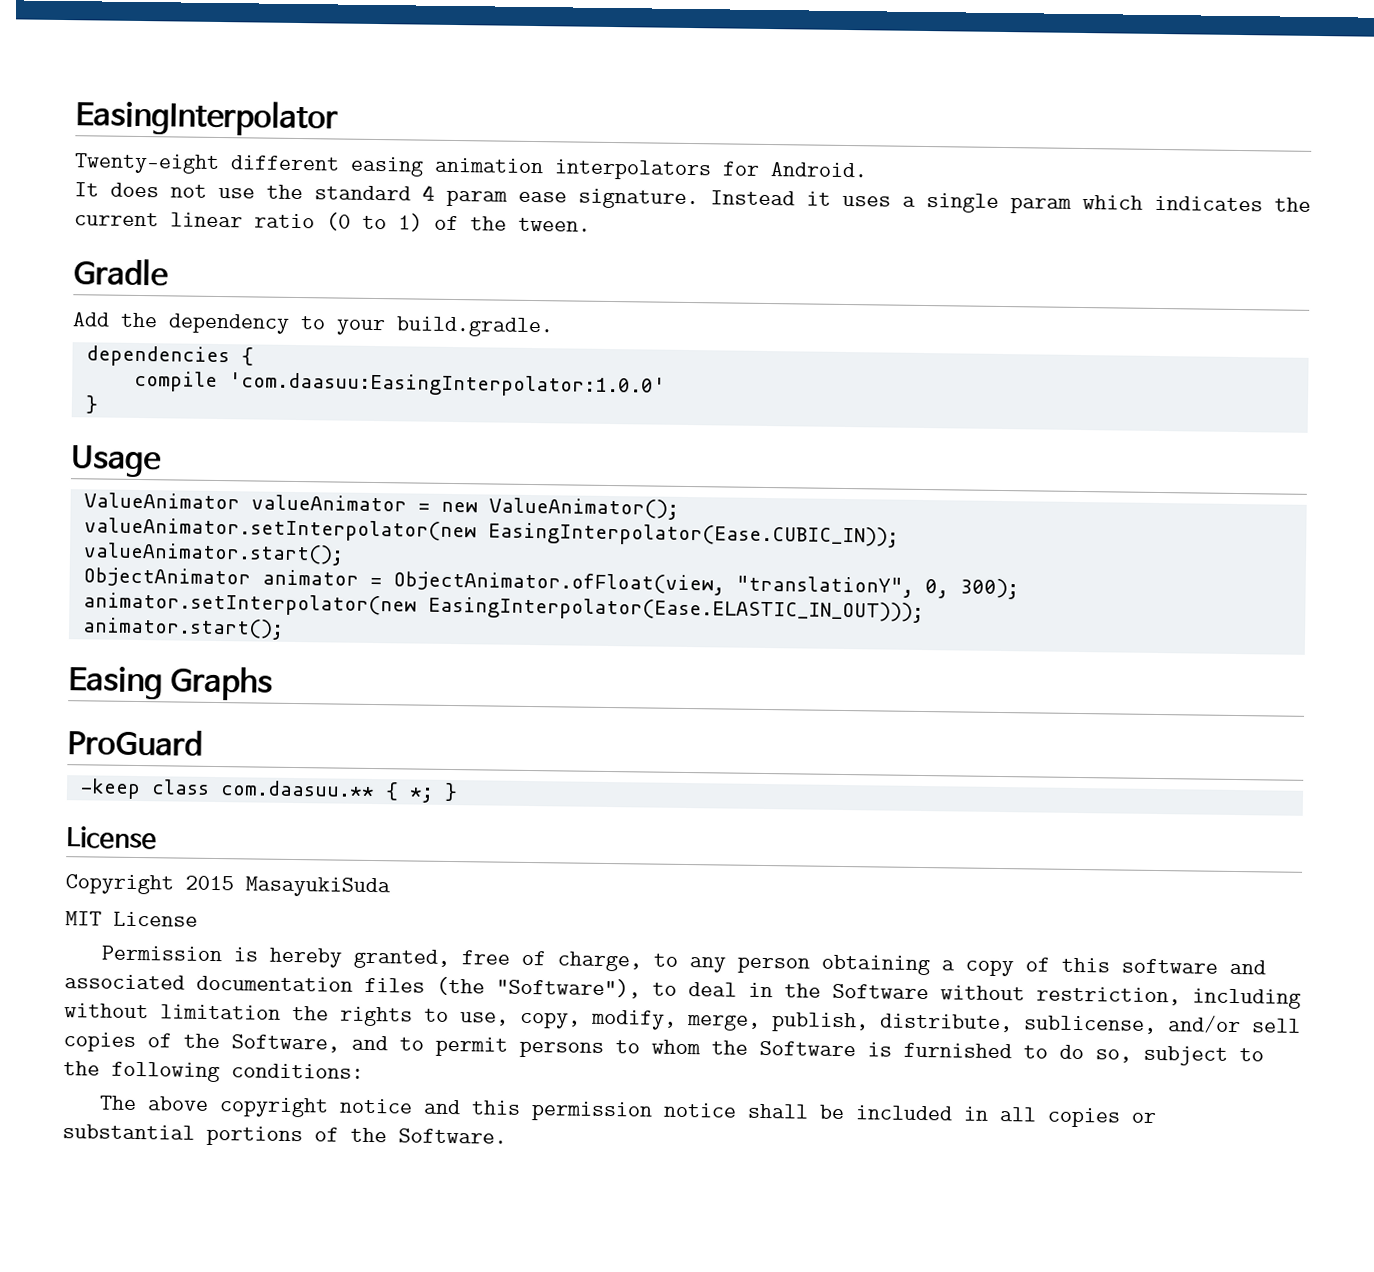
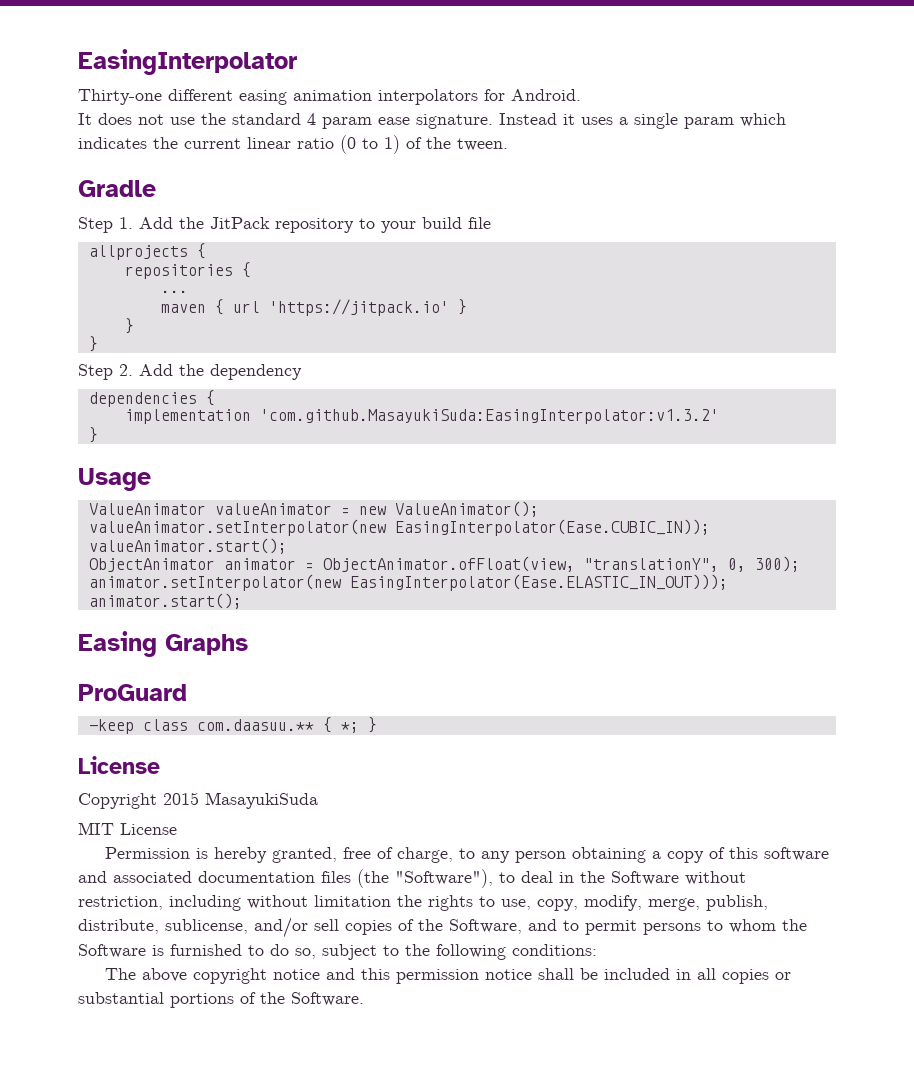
[74,153,220,174] Twenty-eight -> [78,89,162,105] Thirty-one
(168, 272) none -> [78,217,491,233] [88,243,206,260] [124,262,251,279] [160,290,188,293] [160,299,467,316] [124,318,134,334] [88,336,98,352] [78,364,133,380] Step 1. Add the JitPack repository to your build file // allprojects { // repositories { // ... // maven { url 'https://jitpack.io' } // } // } // Step 2.
[300,316,554,338] to your build.gradle. -> (302, 372) none
[133,370,666,398] compile 'com.daasuu:EasingInterpolator:1.0.0' -> [124,409,719,424] implementation 'com.github.MasayukiSuda:EasingInterpolator:v1.3.2'

